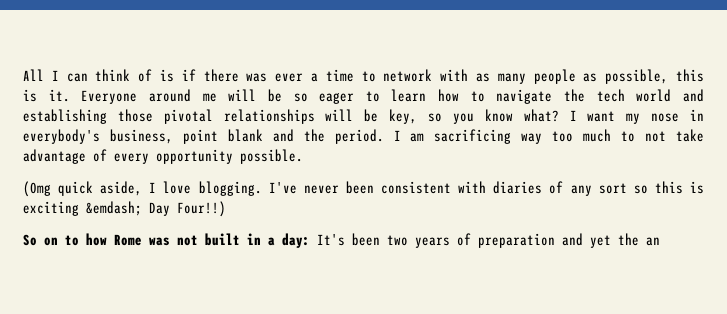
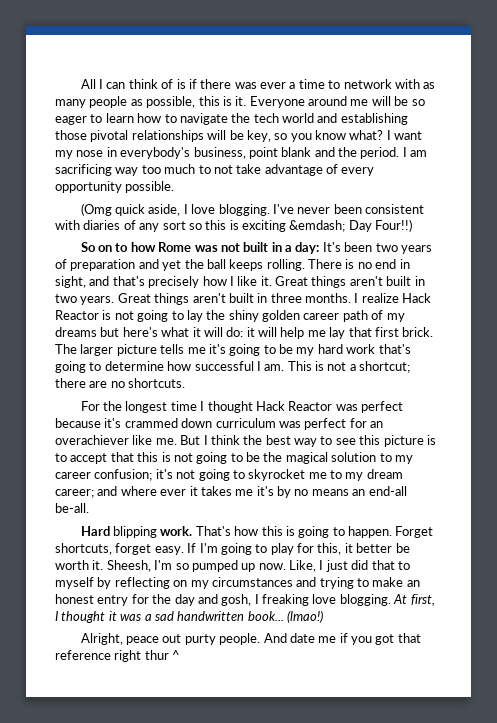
[646,237,660,246] an -> [206,259,410,271] [55,276,425,288] [55,293,432,305] [55,310,405,322] [55,327,434,339] [55,344,411,356] [55,361,411,373] [55,378,186,388] [80,401,404,413] [55,418,383,430] [55,435,436,447] [55,452,413,464] [55,469,403,481] [55,486,407,498] [55,503,89,513] [80,526,434,538] [55,543,410,555] [55,560,410,572] [55,577,420,589] [55,594,435,606] [55,610,323,623] [80,633,421,645] [55,650,181,662] ball keeps rolling. There is no end in sight, and that's precisely how I like it. Great things aren't built in two years. Great things aren't built in three months. I realize Hack Reactor is not going to lay the shiny golden career path of my dreams but here's what it will do: it will help me lay that first brick. The larger picture tells me it's going to be my hard work that's going to determine how successful I am. This is not a shortcut; there are no shortcuts. // For the longest time I thought Hack Reactor was perfect because it's crammed down curriculum was perfect for an overachiever like me. But I think the best way to see this picture is to accept that this is not going to be the magical solution to my career confusion; it's not going to skyrocket me to my dream career; and where ever it takes me it's by no means an end-all be-all. // Hard blipping work. That's how this is going to happen. Forget shortcuts, forget easy. If I'm going to play for this, it better be worth it. Sheesh, I'm so pumped up now. Like, I just did that to myself by reflecting on my circumstances and trying to make an honest entry for the day and gosh, I freaking love blogging. At first, I thought it was a sad handwritten book... (lmao!) // Alright, peace out purty people. And date me if you got that reference right thur ^

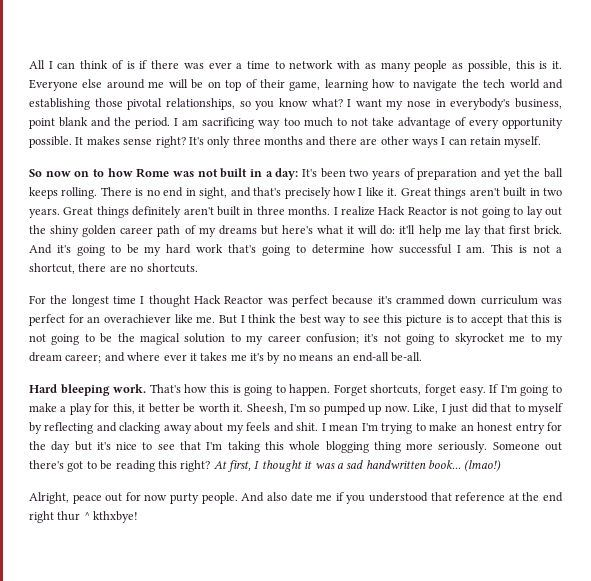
(305, 102) none -> [82,79,103,88] else
[411,99,425,106] [55,113,134,125] so eager to learn -> [207,79,368,91] on top of their game, learning
[131,130,271,142] relationships will be key, -> [165,98,235,110] relationships,
[80,203,425,216] [55,219,413,232] // (Omg quick aside, I love blogging. I've never been consistent with diaries of any sort so this is exciting &emdash; Day Four!!) -> [75,136,542,148] It makes sense right? It's only three months and there are other ways I can retain myself.
(96, 247) none -> [45,171,71,177] now
(190, 299) none -> [132,206,182,218] definitely
(203, 316) none -> [545,207,563,216] out
[246,327,277,337] it will -> [399,225,416,234] it'll
[55,344,206,356] The larger picture tells me -> [29,244,52,254] And
[359,361,411,373] shortcut; -> [29,263,75,274] shortcut,
[113,526,158,538] blipping -> [60,384,110,396] bleeping
(268, 548) none -> [29,403,67,412] make a
[173,577,317,589] on my circumstances and -> [96,422,378,434] and clacking away about my feels and shit. I mean I'm
[197,594,391,606] and gosh, I freaking love blogging. -> [74,441,562,453] [29,460,211,472] but it's nice to see that I'm taking this whole blogging thing more seriously. Someone out there's got to be reading this right?
(182, 638) none -> [125,492,168,501] for now
(287, 638) none -> [266,492,287,501] also
[375,634,395,645] got -> [368,492,428,502] understood
(111, 655) none -> [508,492,563,502] at the end
(181, 655) none -> [93,511,139,523] kthxbye!

